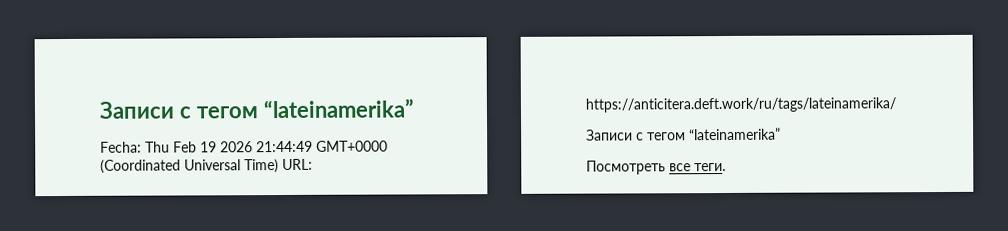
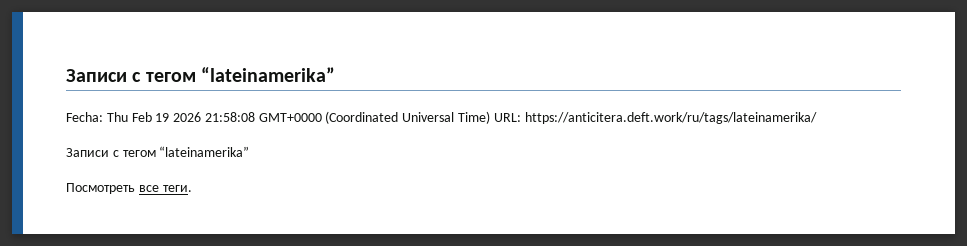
[256,140,313,153] 21:44:49 -> [204,112,255,122] 21:58:08

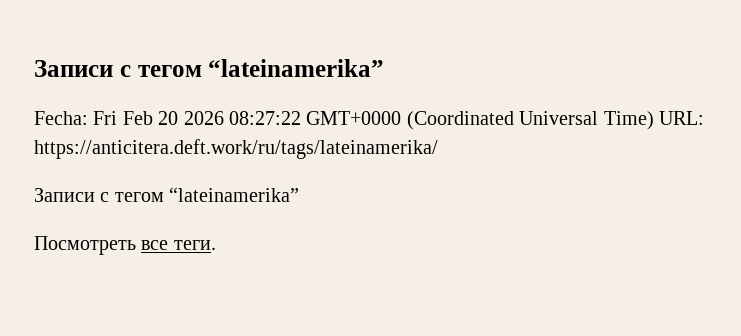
[106,112,255,122] Thu Feb 19 2026 21:58:08 -> [93,111,301,125] Fri Feb 20 2026 08:27:22

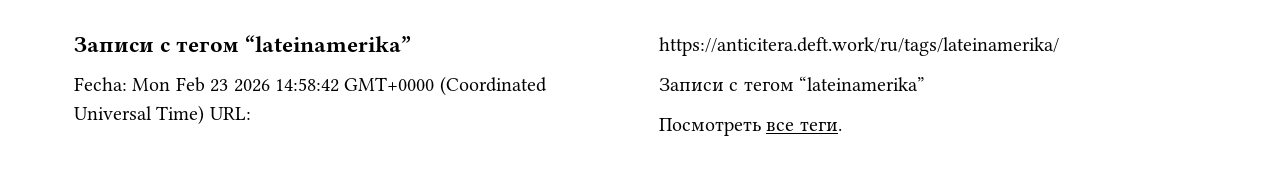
[93,111,301,125] Fri Feb 20 2026 08:27:22 -> [132,77,339,92] Mon Feb 23 2026 14:58:42

